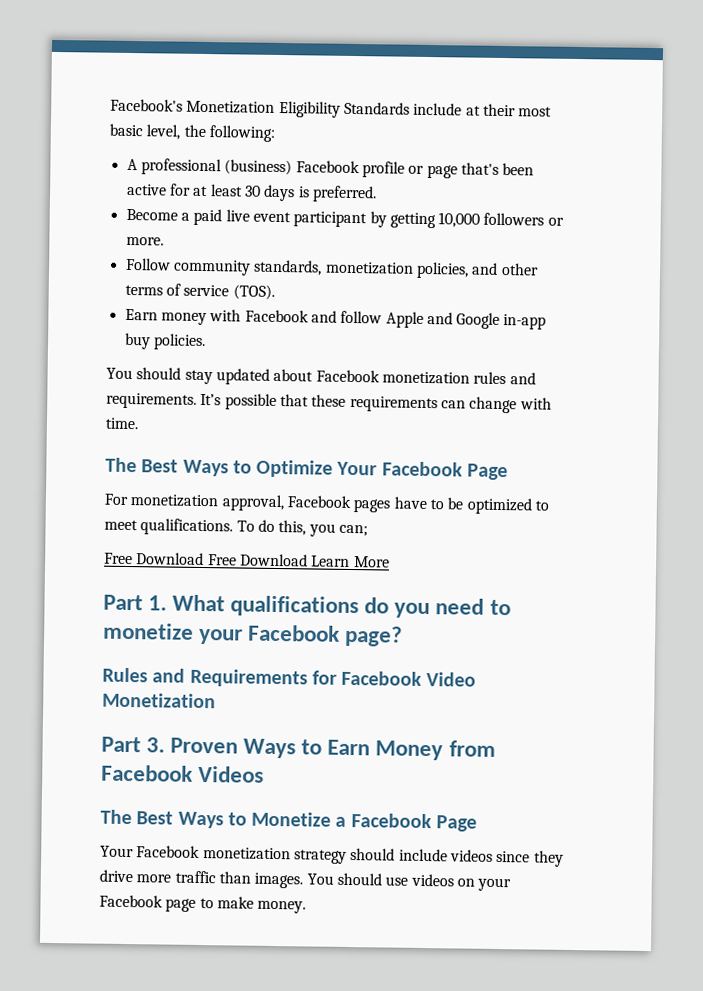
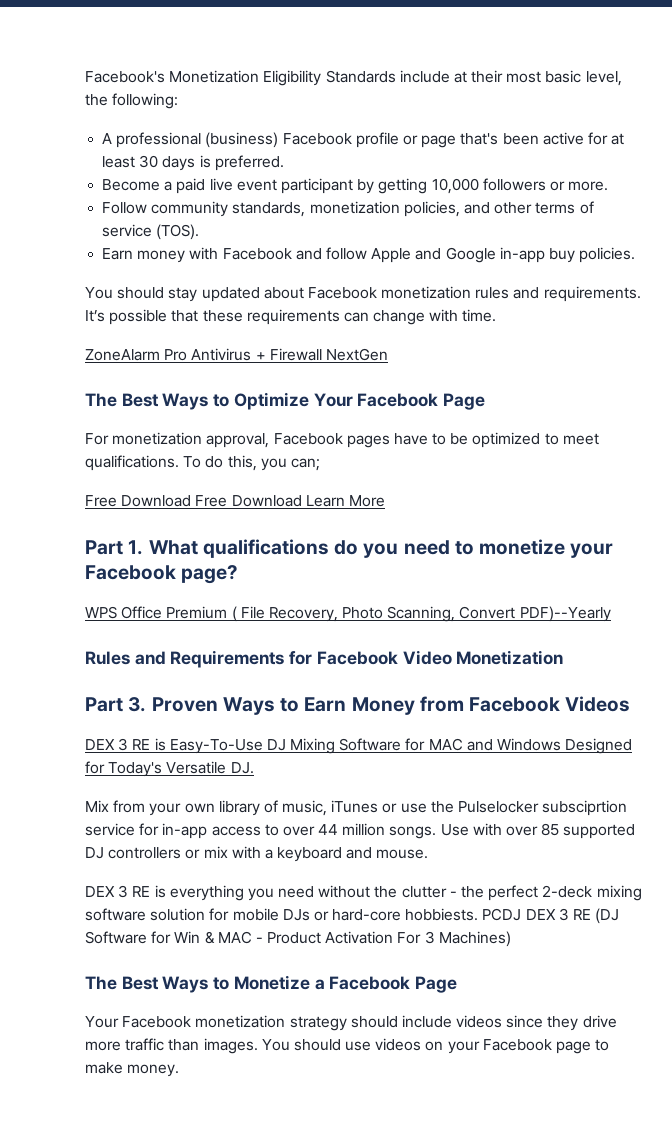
(139, 423) none -> [85,348,388,361] // ZoneAlarm Pro Antivirus + Firewall NextGen
(404, 636) none -> [85,606,611,622] // WPS Office Premium ( File Recovery, Photo Scanning, Convert PDF)--Yearly
(265, 774) none -> [85,738,633,754] [85,761,254,777] [85,800,628,816] [85,823,636,839] [85,846,429,862] [85,885,642,901] [85,908,620,924] [85,931,511,947] // DEX 3 RE is Easy-To-Use DJ Mixing Software for MAC and Windows Designed for Today's Versatile DJ. // Mix from your own library of music, iTunes or use the Pulselocker subsciprtion service for in-app access to over 44 million songs. Use with over 85 supported DJ controllers or mix with a keyboard and mouse. // DEX 3 RE is everything you need without the clutter - the perfect 2-deck mixing software solution for mobile DJs or hard-core hobbiests. PCDJ DEX 3 RE (DJ Software for Win & MAC - Product Activation For 3 Machines)

